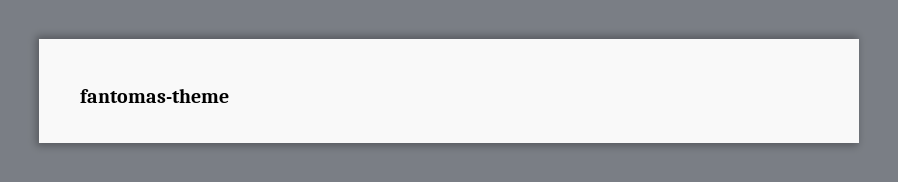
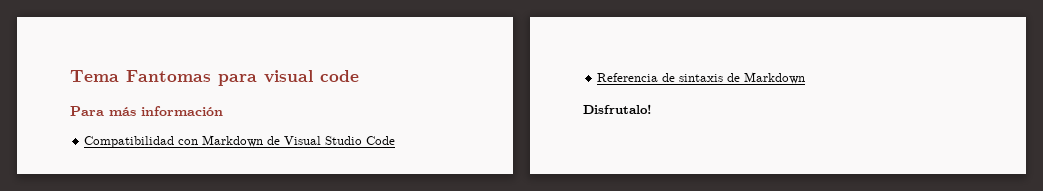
[80,88,229,103] fantomas-theme -> [70,70,359,86] [70,106,223,116] [84,135,396,148] [597,72,806,84] [583,104,652,114] Tema Fantomas para visual code // Para más información // Compatibilidad con Markdown de Visual Studio Code // Referencia de sintaxis de Markdown // Disfrutalo!

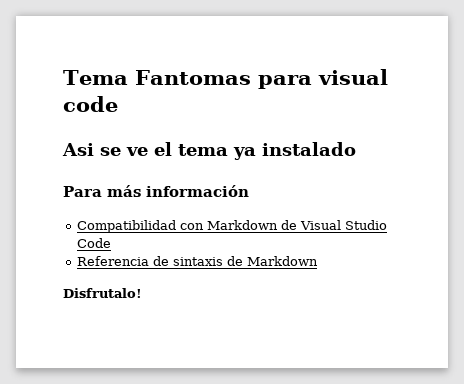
(359, 76) none -> [62,142,356,160] // Asi se ve el tema ya instalado

